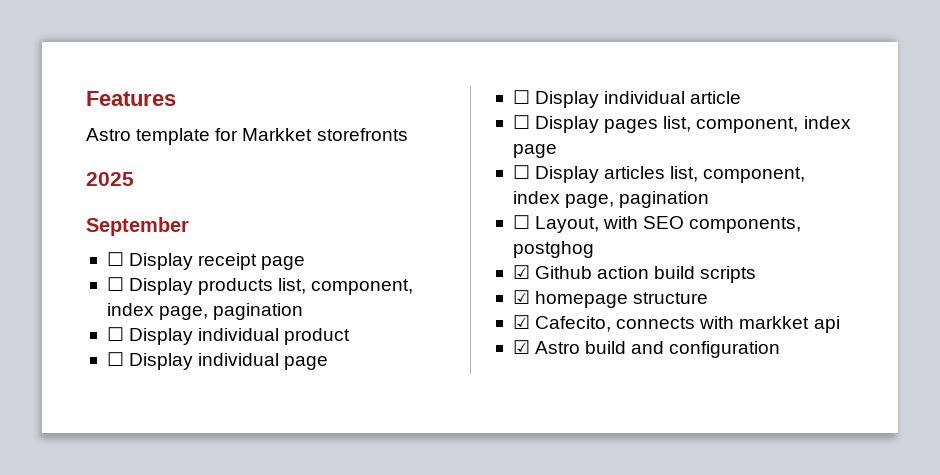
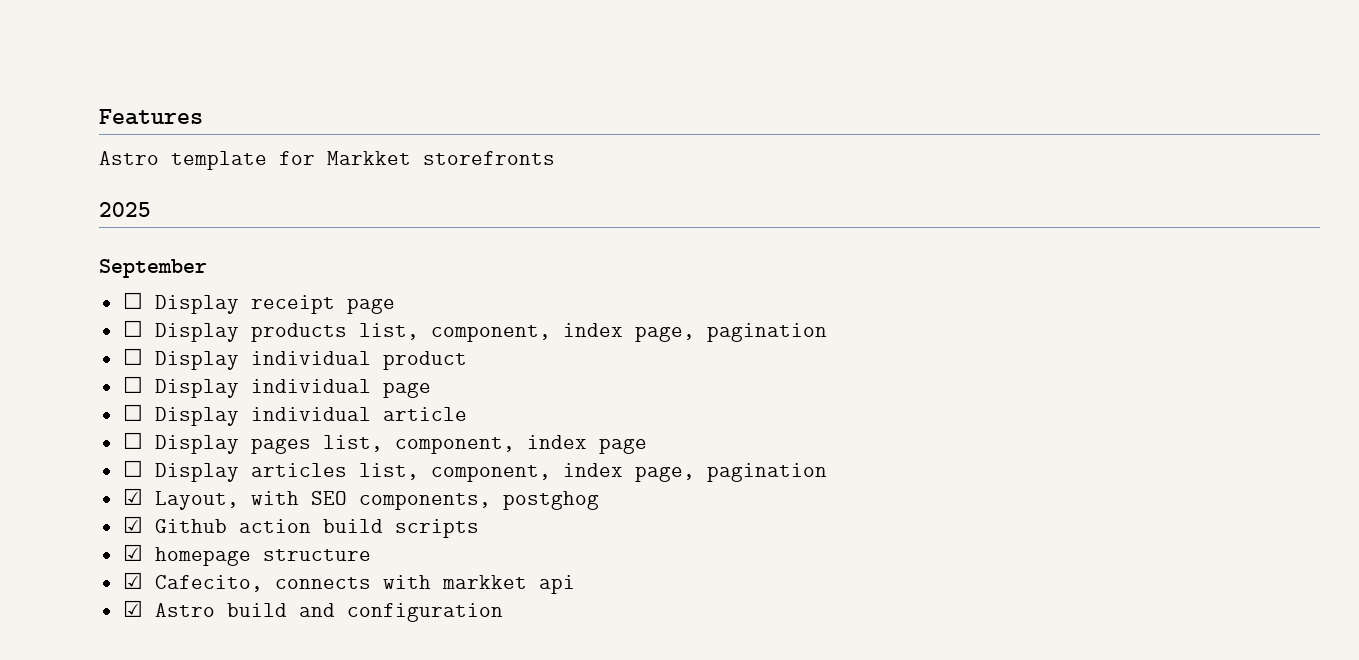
[512,215,530,229] ☐ -> [122,488,143,505] ☑

